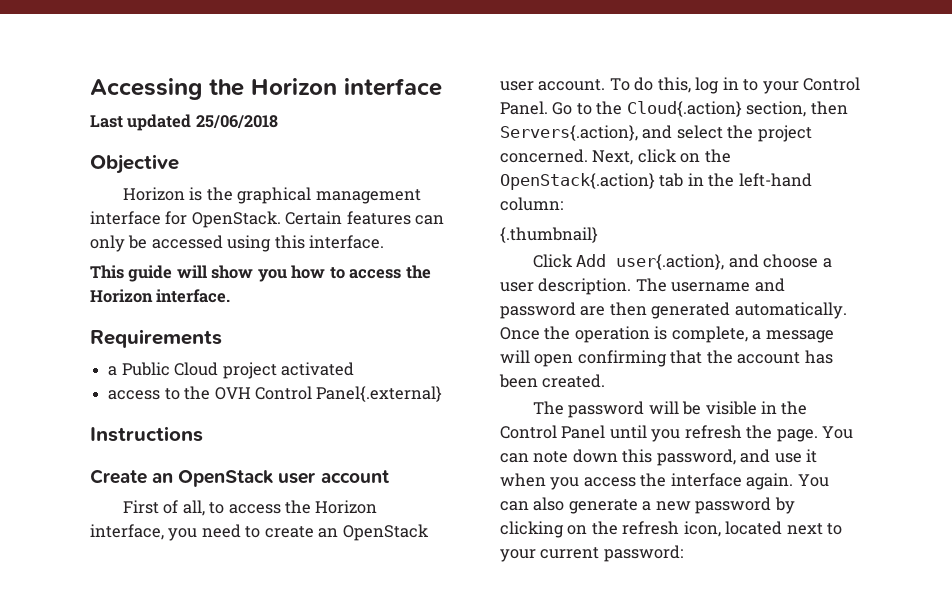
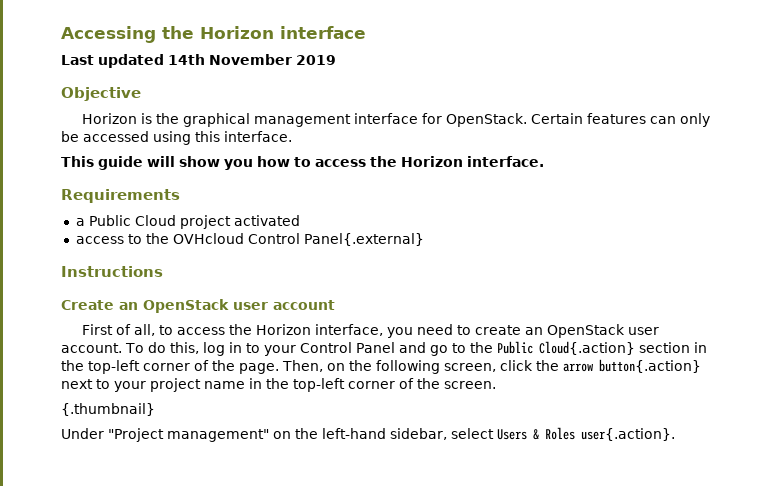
[195,115,278,129] 25/06/2018 -> [168,54,336,65] 14th November 2019
[214,387,251,400] OVH -> [172,233,244,244] OVHcloud
[500,101,848,117] [500,125,812,142] [500,149,731,165] [500,173,812,190] [500,197,563,211] [500,227,598,243] [532,254,832,270] [500,278,785,295] [500,302,847,319] [500,326,834,343] [500,350,833,367] [499,374,606,388] [532,401,808,418] [500,425,854,442] [500,449,818,466] [500,473,829,490] [500,497,795,514] [500,521,843,538] [500,545,683,562] Panel. Go to the Cloud{.action} section, then Servers{.action}, and select the project concerned. Next, click on the OpenStack{.action} tab in the left-hand column: // {.thumbnail} // Click Add user{.action}, and choose a user description. The username and password are then generated automatically. Once the operation is complete, a message will open confirming that the account has been created. // The password will be visible in the Control Panel until you refresh the page. You can note down this password, and use it when you access the interface again. You can also generate a new password by clicking on the refresh icon, located next to your current password: -> [355,341,707,356] [61,359,701,374] [61,378,496,392] [61,403,155,416] [61,427,675,442] Panel and go to the Public Cloud{.action} section in the top-left corner of the page. Then, on the following screen, click the arrow button{.action} next to your project name in the top-left corner of the screen. // {.thumbnail} // Under "Project management" on the left-hand sidebar, select Users & Roles user{.action}.

